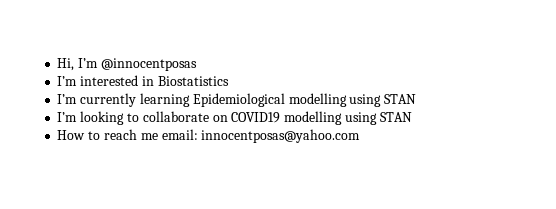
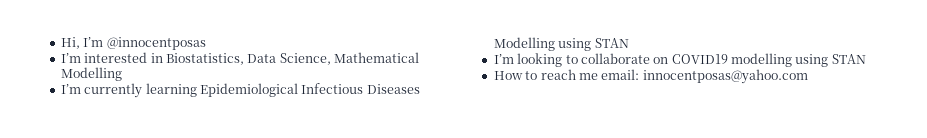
[157,76,229,86] Biostatistics -> [165,52,419,65] [60,67,122,81] Biostatistics, Data Science, Mathematical Modelling
[288,93,347,107] modelling -> [301,83,420,94] [493,37,555,51] Infectious Diseases Modelling

